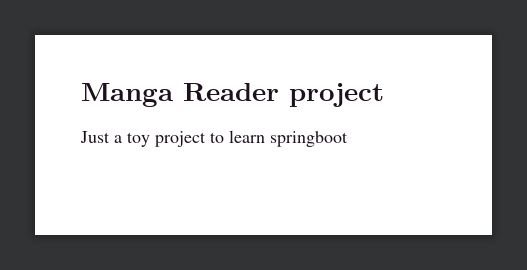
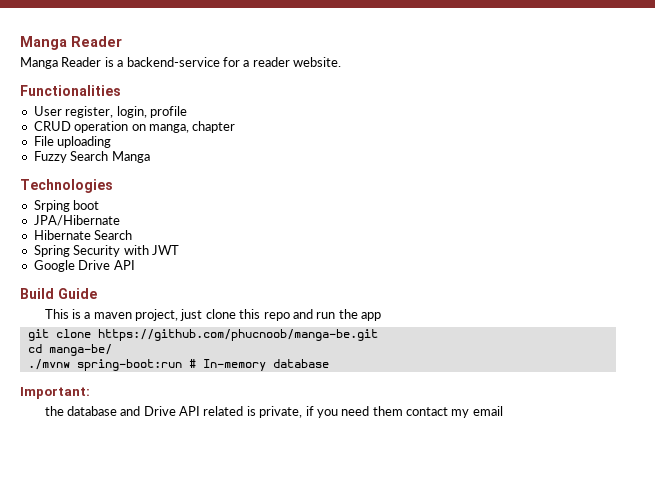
[81,83,384,107] [80,130,348,147] Manga Reader project // Just a toy project to learn springboot -> [20,36,122,50] [20,57,341,69] [20,85,121,96] [33,106,187,118] [33,121,236,133] [33,136,112,148] [33,151,150,163] [20,179,113,193] [33,200,100,212] [33,215,120,226] [33,230,133,240] [33,245,179,257] [33,260,135,272] [20,288,97,299] [44,309,382,321] [27,329,378,341] [27,344,112,356] [27,359,329,371] [20,387,90,399] [44,406,503,418] Manga Reader // Manga Reader is a backend-service for a reader website. // Functionalities // User register, login, profile // CRUD operation on manga, chapter // File uploading // Fuzzy Search Manga // Technologies // Srping boot // JPA/Hibernate // Hibernate Search // Spring Security with JWT // Google Drive API // Build Guide // This is a maven project, just clone this repo and run the app // git clone https://github.com/phucnoob/manga-be.git // cd manga-be/ // ./mvnw spring-boot:run # In-memory database // Important: // the database and Drive API related is private, if you need them contact my email

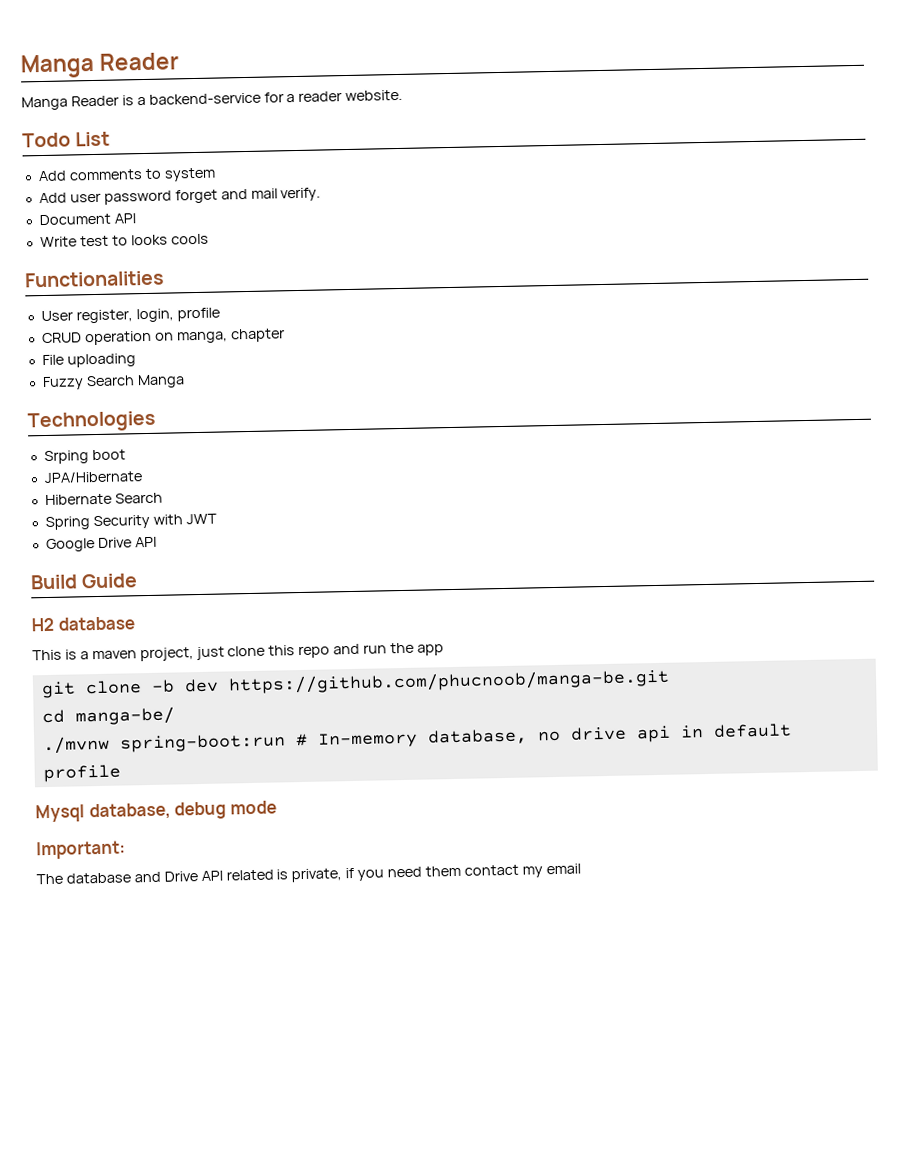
(341, 62) none -> [22,131,111,148] [37,167,216,182] [38,187,322,205] [38,213,136,226] [39,233,209,248] // Todo List // Add comments to system // Add user password forget and mail verify. // Document API // Write test to looks cools
(97, 293) none -> [31,616,135,632] // H2 database
(91, 333) none -> [150,678,219,693] -b dev
[272,359,329,368] database -> [426,723,792,746] [42,764,121,783] [35,800,277,823] database, no drive api in default profile // Mysql database, debug mode
[44,406,64,416] the -> [36,873,63,885] The

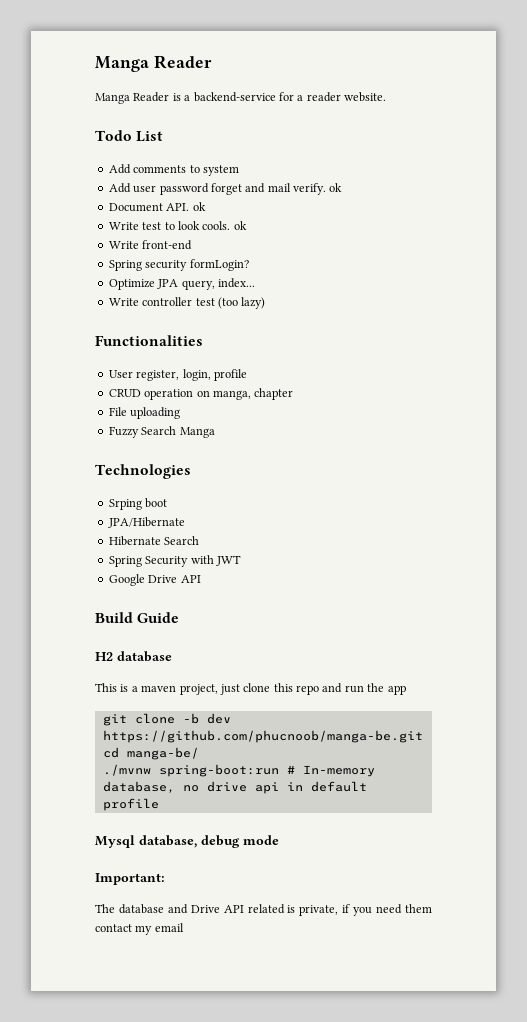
(322, 194) none -> [329,183,343,192] ok
[113,213,136,224] API -> [166,202,206,211] API. ok
[130,233,209,246] looks cools -> [177,221,247,230] [108,240,193,250] [108,259,249,271] [108,278,255,290] [108,297,266,309] look cools. ok // Write front-end // Spring security formLogin? // Optimize JPA query, index... // Write controller test (too lazy)

